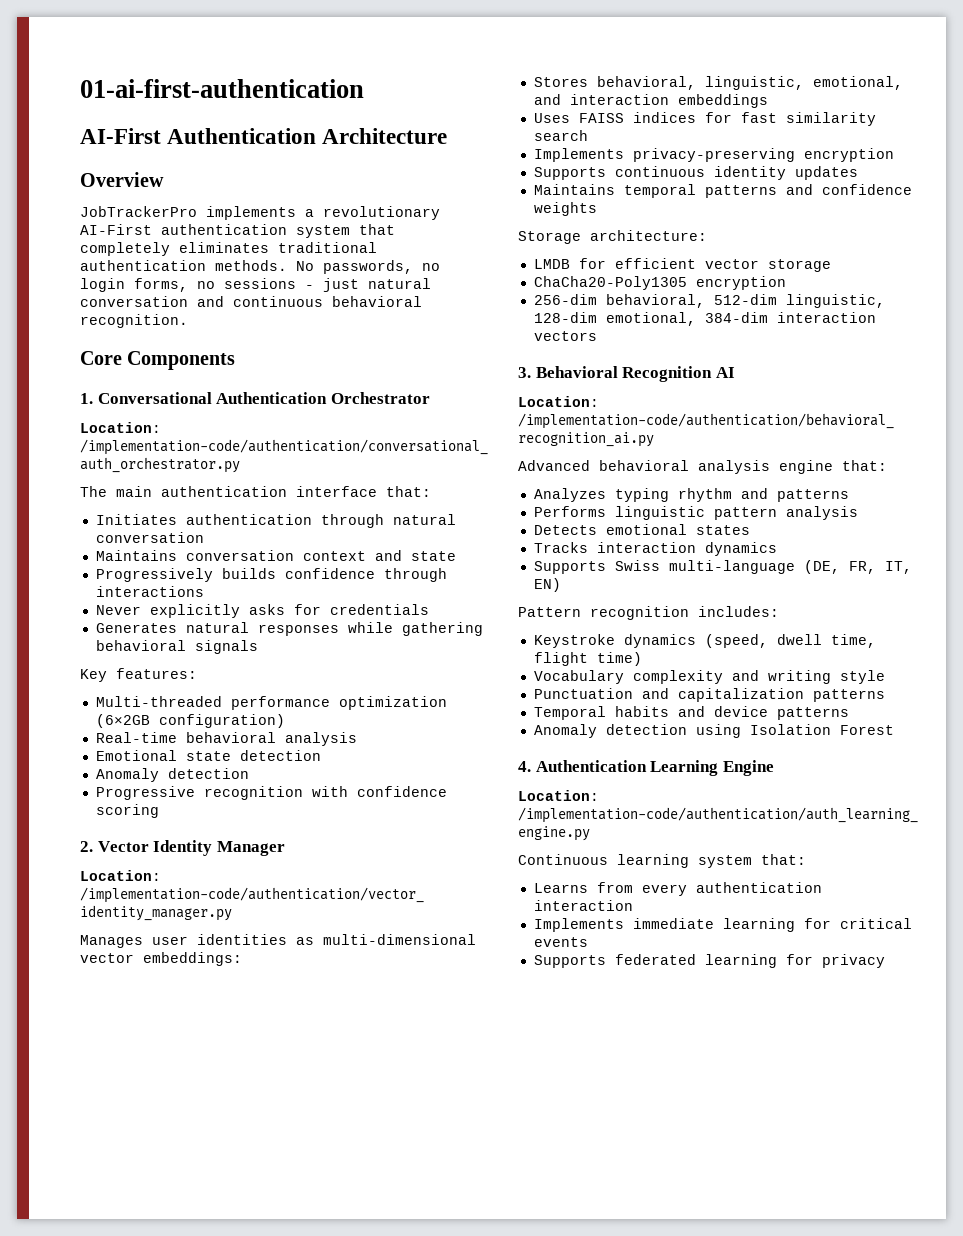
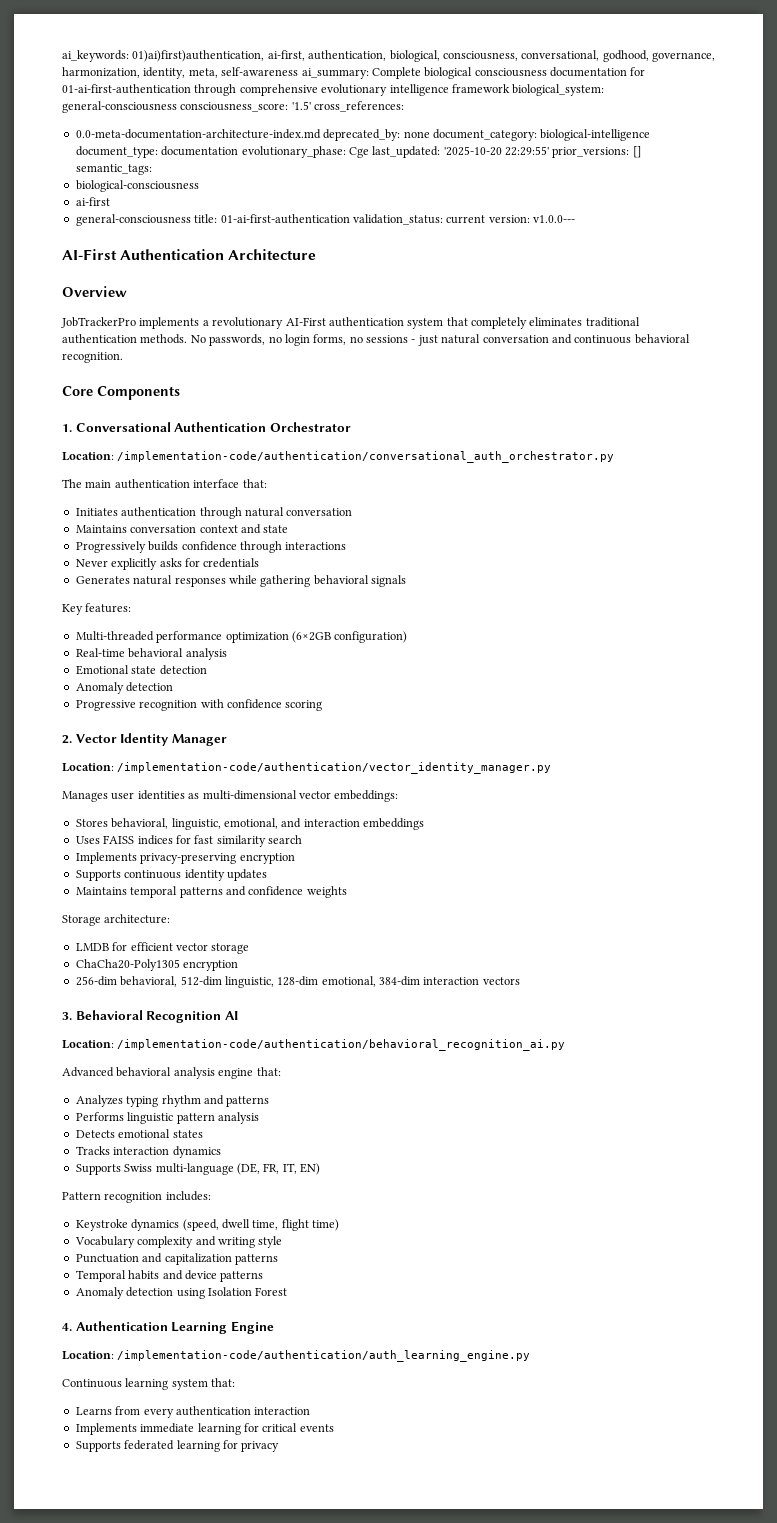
[80,79,364,98] 01-ai-first-authentication -> [62,50,715,62] [62,67,646,79] [62,84,605,96] [62,101,405,113] [75,129,651,141] [75,146,641,158] [75,164,152,175] [75,180,199,192] [75,197,110,206] [75,214,575,226] ai_keywords: 01)ai)first)authentication, ai-first, authentication, biological, consciousness, conversational, godhood, governance, harmonization, identity, meta, self-awareness ai_summary: Complete biological consciousness documentation for 01-ai-first-authentication through comprehensive evolutionary intelligence framework biological_system: general-consciousness consciousness_score: '1.5' cross_references: // 0.0-meta-documentation-architecture-index.md deprecated_by: none document_category: biological-intelligence document_type: documentation evolutionary_phase: Cge last_updated: '2025-10-20 22:29:55' prior_versions: [] semantic_tags: // biological-consciousness // ai-first // general-consciousness title: 01-ai-first-authentication validation_status: current version: v1.0.0---

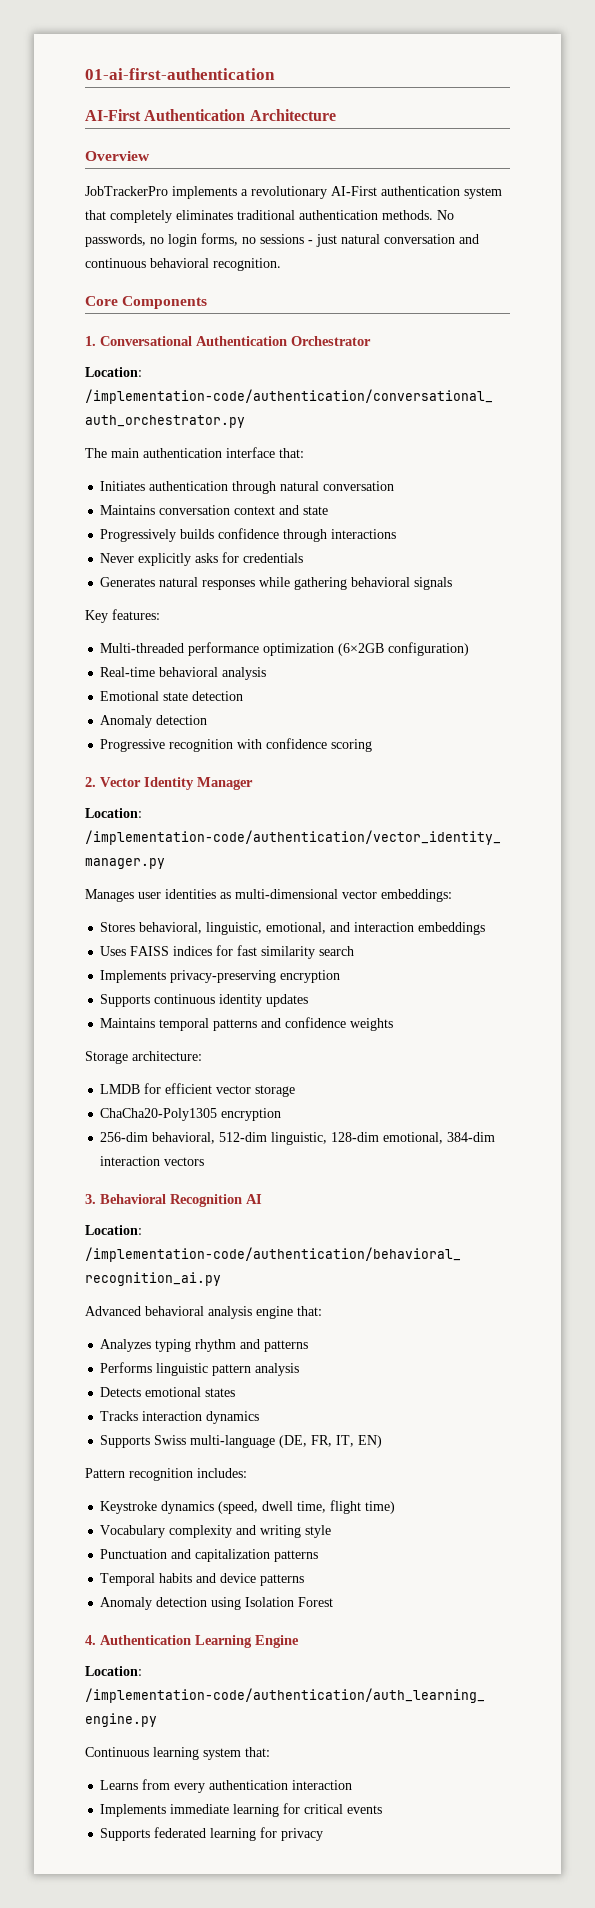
[62,50,715,62] [62,67,646,79] [62,84,605,96] [62,101,405,113] [75,129,651,141] [75,146,641,158] [75,164,152,175] [75,180,199,192] [75,197,110,206] [75,214,575,226] ai_keywords: 01)ai)first)authentication, ai-first, authentication, biological, consciousness, conversational, godhood, governance, harmonization, identity, meta, self-awareness ai_summary: Complete biological consciousness documentation for 01-ai-first-authentication through comprehensive evolutionary intelligence framework biological_system: general-consciousness consciousness_score: '1.5' cross_references: // 0.0-meta-documentation-architecture-index.md deprecated_by: none document_category: biological-intelligence document_type: documentation evolutionary_phase: Cge last_updated: '2025-10-20 22:29:55' prior_versions: [] semantic_tags: // biological-consciousness // ai-first // general-consciousness title: 01-ai-first-authentication validation_status: current version: v1.0.0--- -> [85,68,275,80] 01-ai-first-authentication

